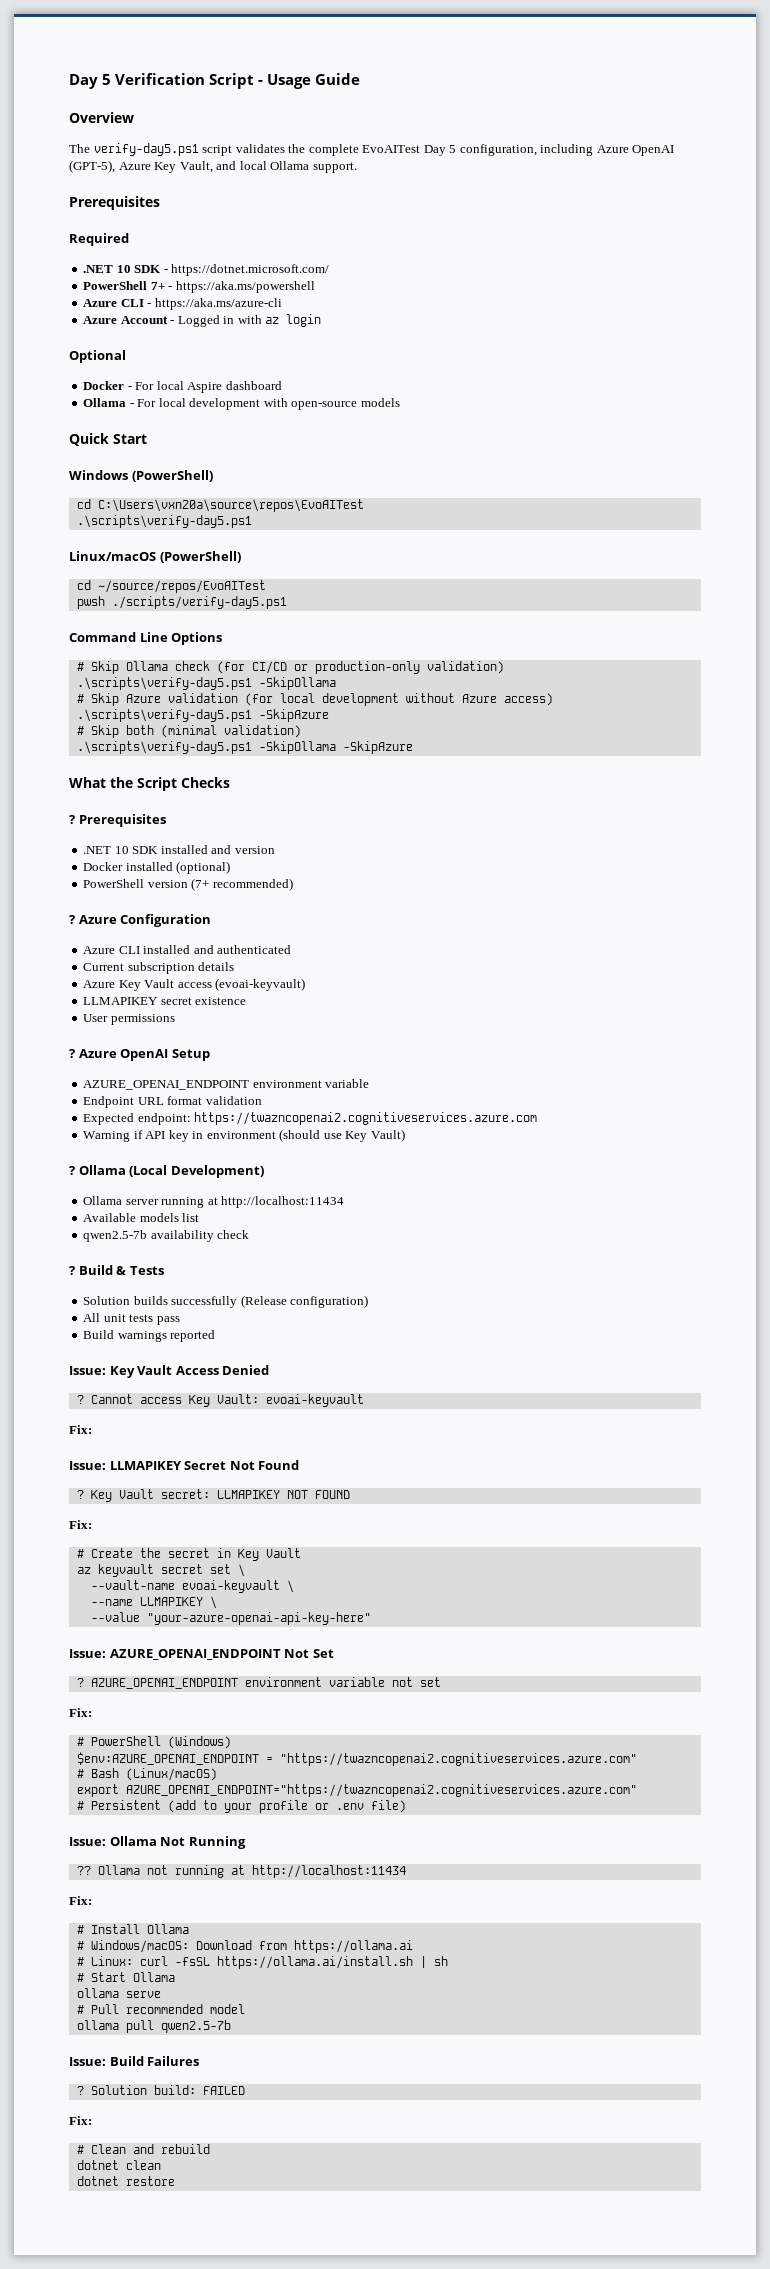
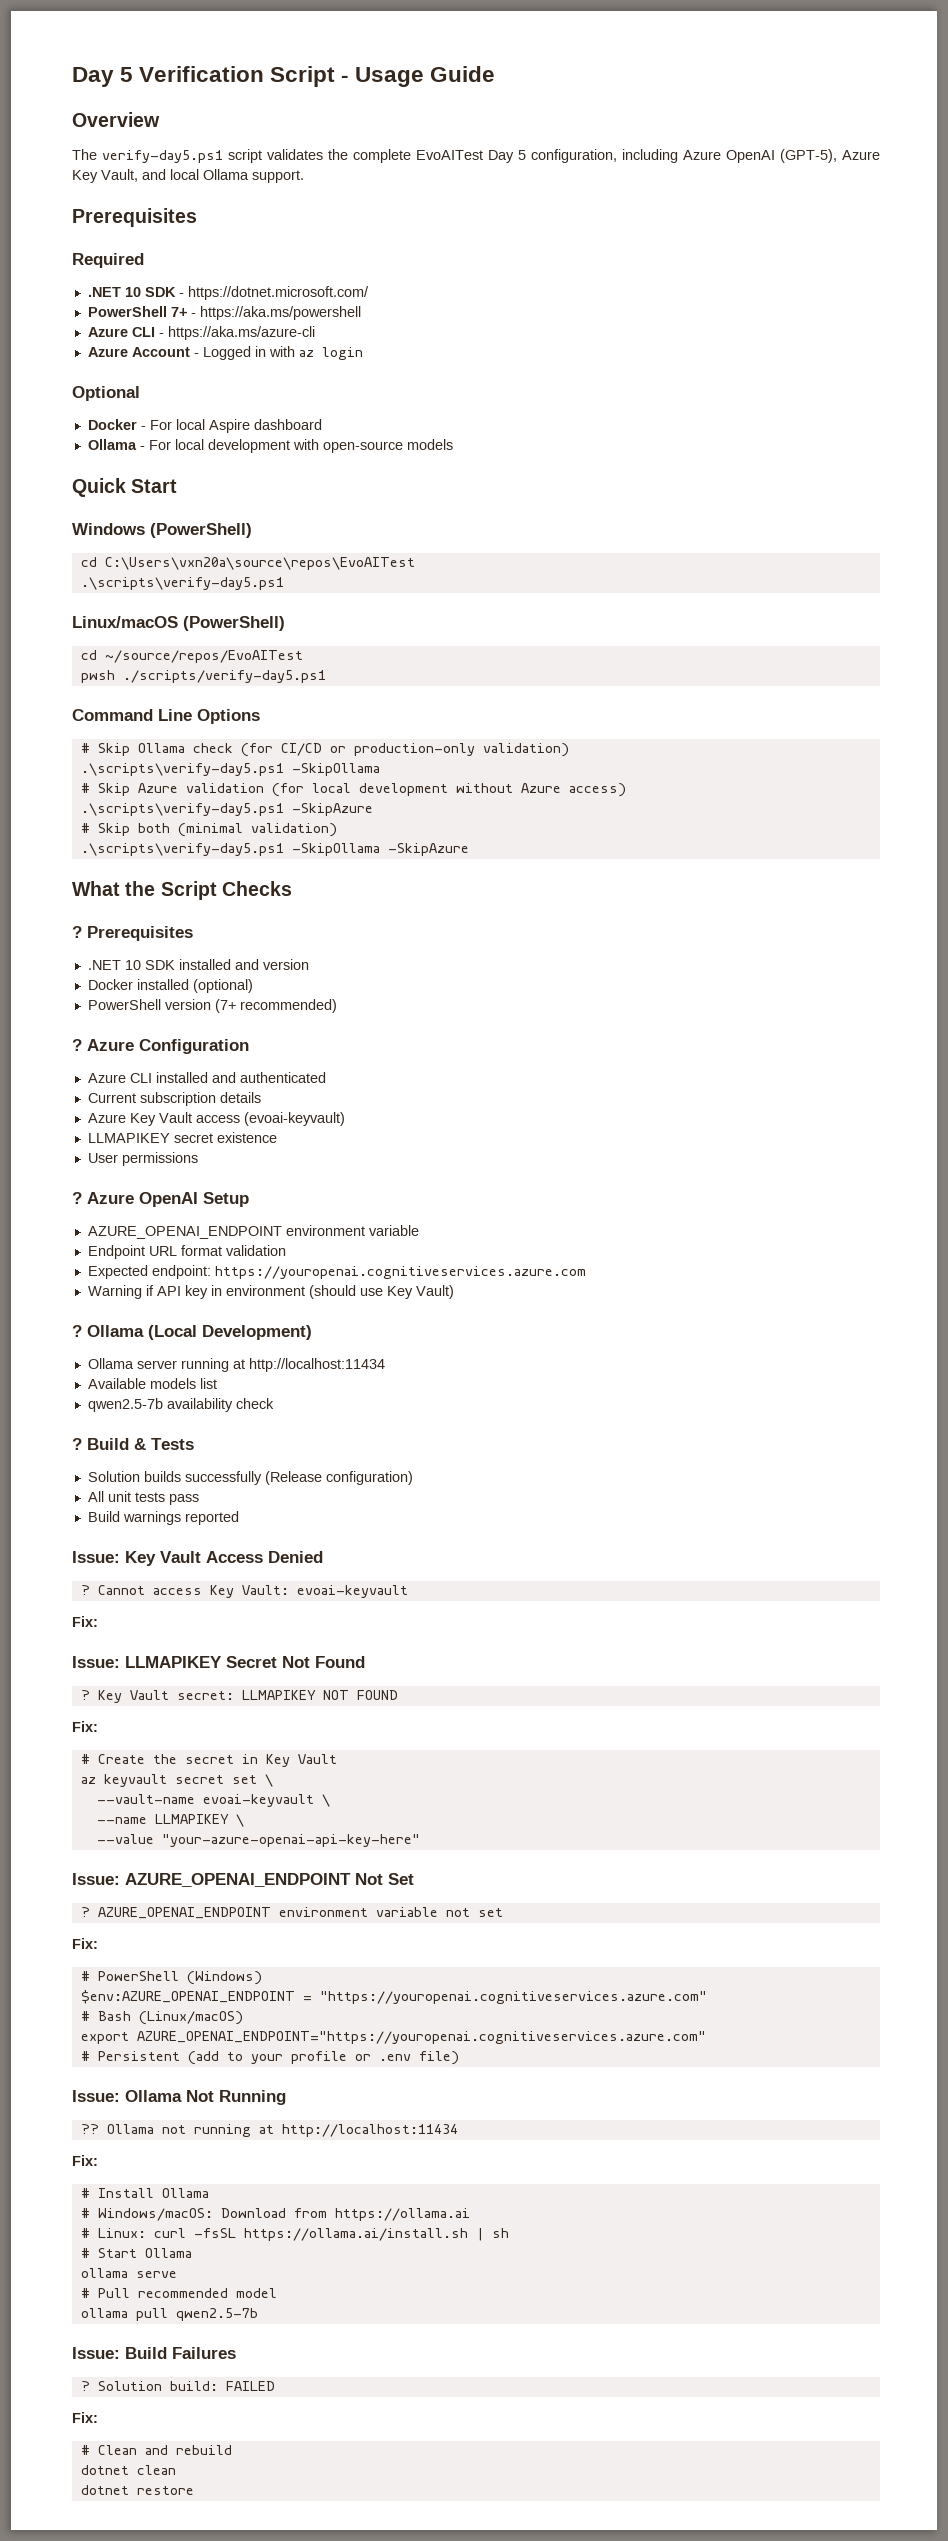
[194,1112,538,1125] https://twazncopenai2.cognitiveservices.azure.com -> [214,1266,586,1279] https://youropenai.cognitiveservices.azure.com
[279,1753,637,1766] "https://twazncopenai2.cognitiveservices.azure.com" -> [319,1991,707,2004] "https://youropenai.cognitiveservices.azure.com"
[125,1784,637,1797] AZURE_OPENAI_ENDPOINT="https://twazncopenai2.cognitiveservices.azure.com" -> [136,2031,706,2044] AZURE_OPENAI_ENDPOINT="https://youropenai.cognitiveservices.azure.com"

